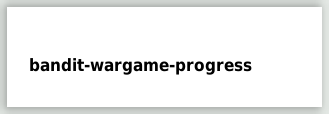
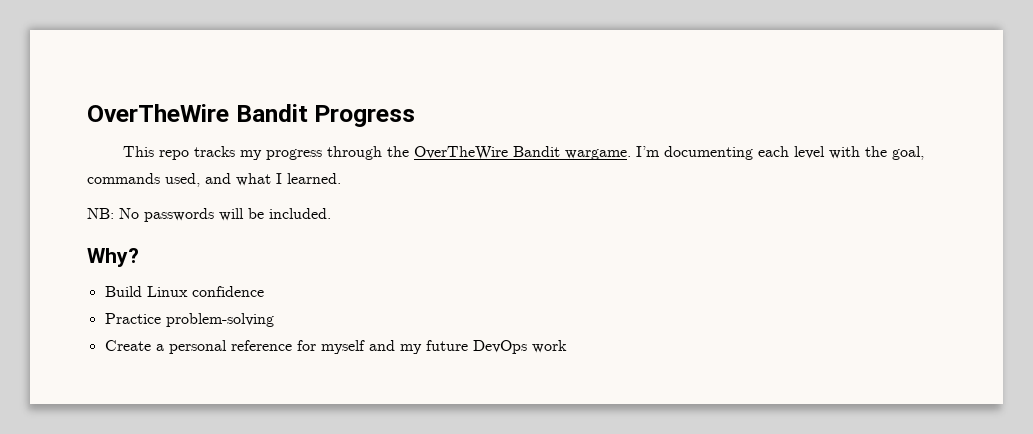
[29,58,252,75] bandit-wargame-progress -> [87,104,416,127] [122,146,924,160] [87,173,341,187] [87,208,331,222] [87,248,139,267] [104,286,264,297] [104,313,274,327] [104,340,567,354] OverTheWire Bandit Progress // This repo tracks my progress through the OverTheWire Bandit wargame. I’m documenting each level with the goal, commands used, and what I learned. // NB: No passwords will be included. // Why? // Build Linux confidence // Practice problem-solving // Create a personal reference for myself and my future DevOps work

